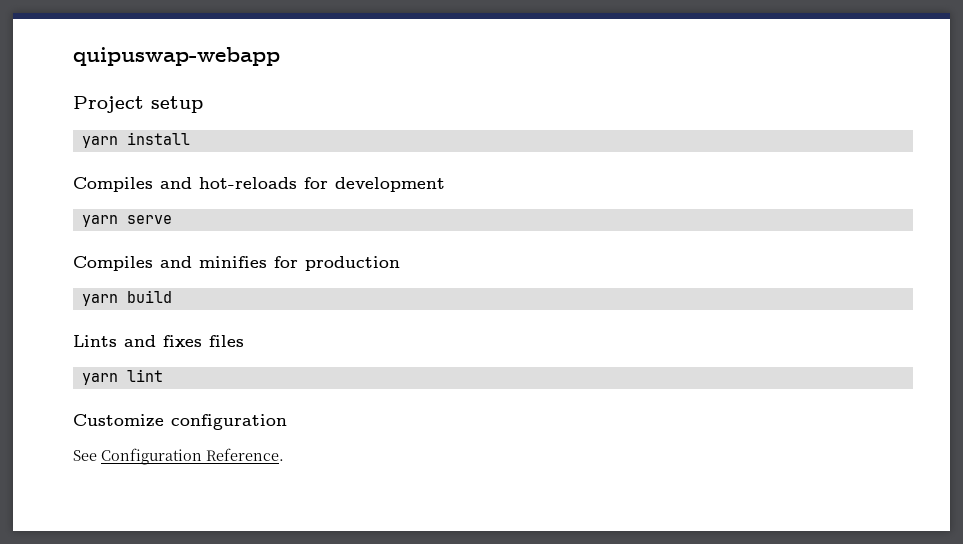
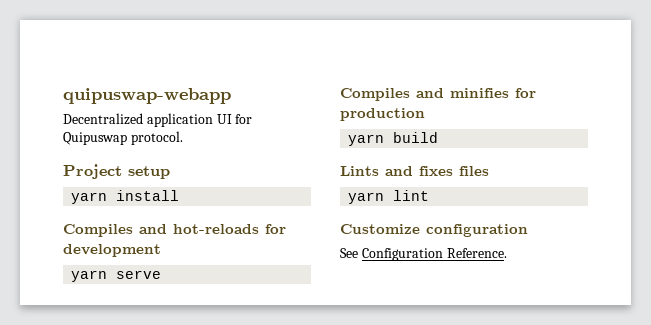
(280, 56) none -> [63,113,253,127] [63,131,183,145] // Decentralized application UI for Quipuswap protocol.

